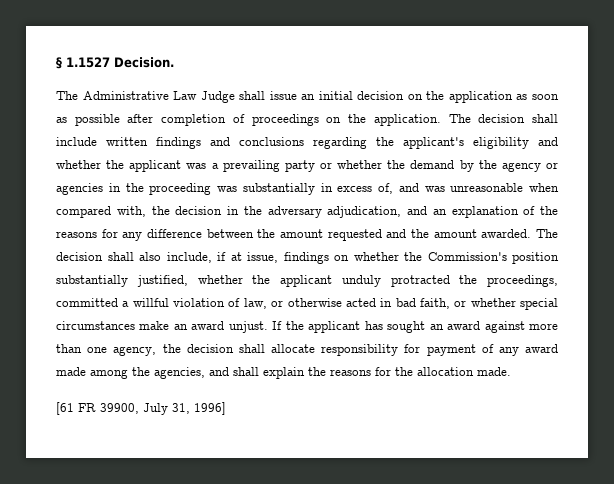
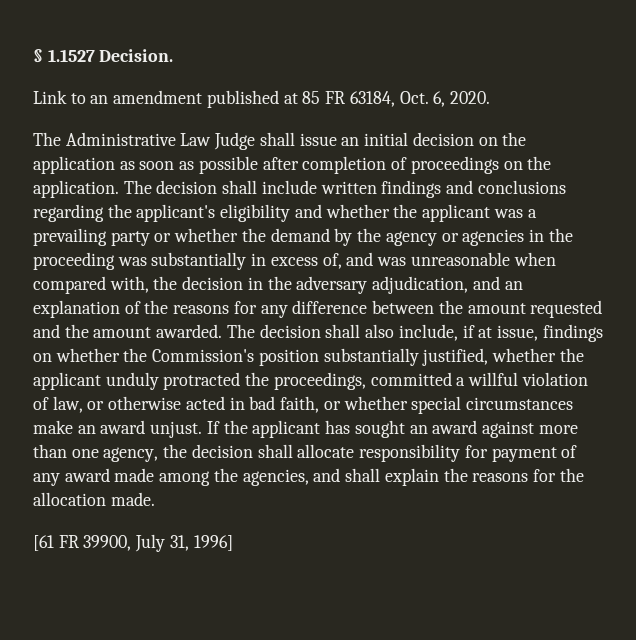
(174, 62) none -> [33,90,490,108] // Link to an amendment published at 85 FR 63184, Oct. 6, 2020.

